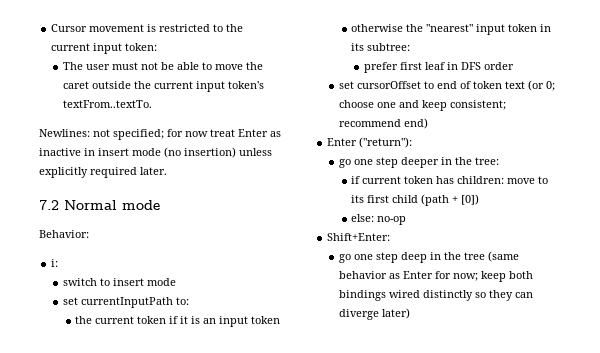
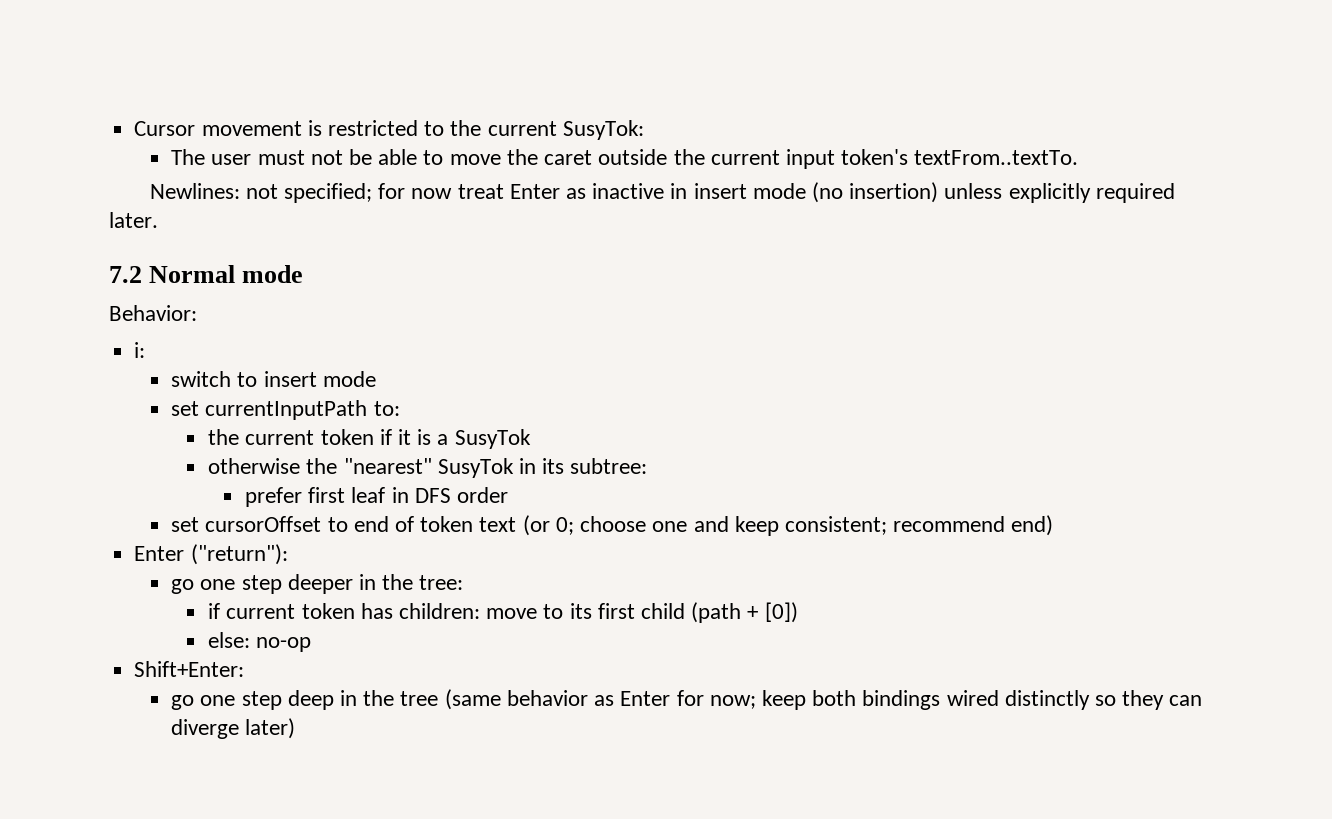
[93,43,158,54] input token: -> [562,120,644,140] SusyTok:
[203,316,281,327] an input token -> [437,429,531,449] a SusyTok
[476,24,538,35] input token -> [437,458,514,478] SusyTok

